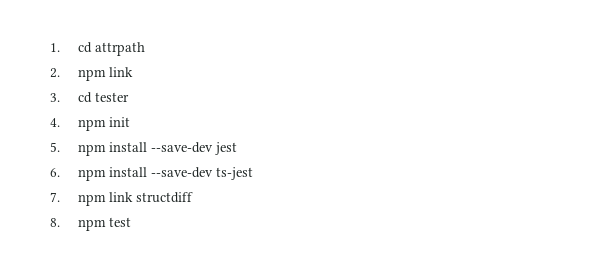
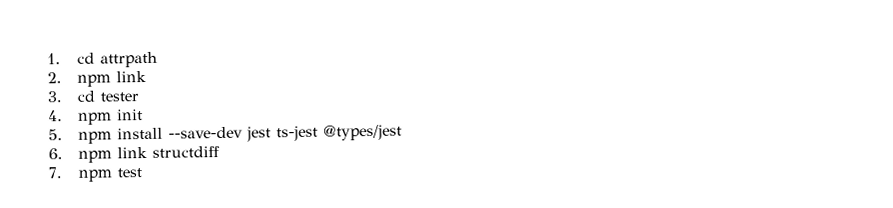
[50,167,214,181] // 6. npm install --save-dev -> (272, 134) none
[50,192,60,202] // 7. -> [323,124,403,141] [48,148,63,160] @types/jest // 6.
[50,218,60,227] 8. -> [48,167,62,179] 7.

